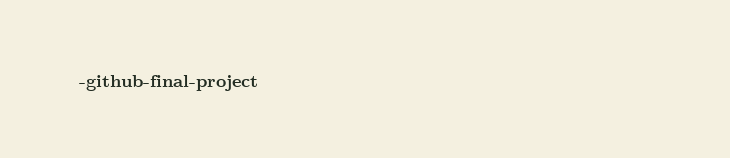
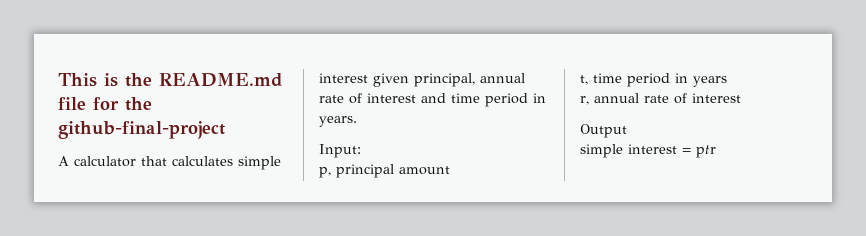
[79,75,258,91] -github-final-project -> [58,73,283,87] [58,97,152,111] [58,121,225,139] [58,156,281,170] [319,73,525,87] [319,93,546,107] [319,116,357,127] [319,144,361,158] [319,164,450,178] [580,73,727,87] [580,93,741,105] [580,124,627,138] [580,144,716,158] This is the README.md file for the github-final-project // A calculator that calculates simple interest given principal, annual rate of interest and time period in years. // Input: // p, principal amount // t, time period in years // r, annual rate of interest // Output // simple interest = ptr

